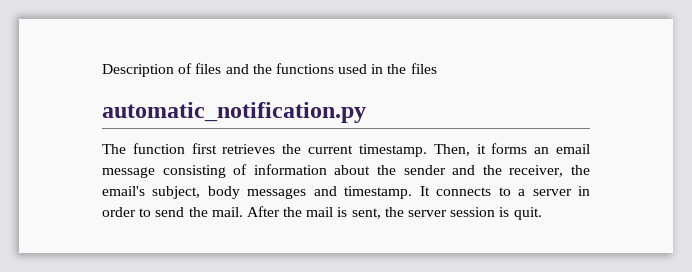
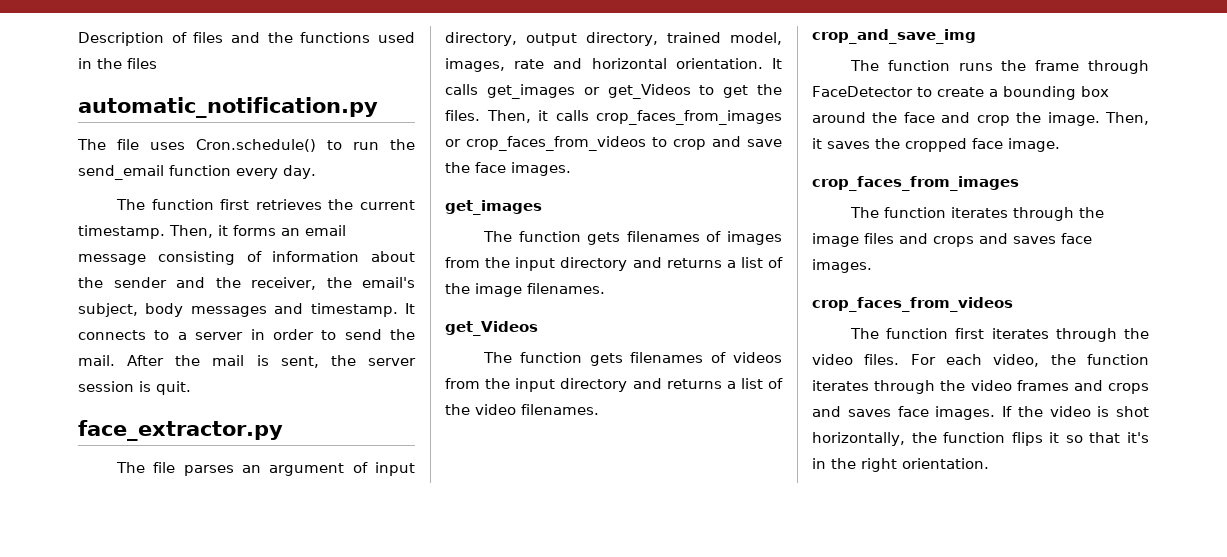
(366, 112) none -> [77,139,415,152] [78,165,316,180] // The file uses Cron.schedule() to run the send_email function every day.
(542, 213) none -> [78,420,283,441] [115,462,415,476] [445,32,782,46] [445,58,782,72] [445,84,782,99] [445,110,782,125] [445,136,782,151] [445,162,571,176] [445,200,542,215] [482,231,782,245] [445,257,783,271] [445,283,605,297] [445,321,538,336] [482,352,782,366] [445,378,783,392] [445,404,599,415] [812,29,976,44] [849,60,1149,74] [812,86,1109,100] [812,112,1149,126] [812,138,1060,152] [812,176,1019,191] [849,207,1104,221] [812,233,1092,247] [812,259,872,273] [812,297,1013,312] [849,328,1149,342] [812,354,1149,367] [812,380,1149,394] [812,406,1149,420] [812,432,1149,446] [812,458,989,472] // face_extractor.py // The file parses an argument of input directory, output directory, trained model, images, rate and horizontal orientation. It calls get_images or get_Videos to get the files. Then, it calls crop_faces_from_images or crop_faces_from_videos to crop and save the face images. // get_images // The function gets filenames of images from the input directory and returns a list of the image filenames. // get_Videos // The function gets filenames of videos from the input directory and returns a list of the video filenames. // crop_and_save_img // The function runs the frame through FaceDetector to create a bounding box around the face and crop the image. Then, it saves the cropped face image. // crop_faces_from_images // The function iterates through the image files and crops and saves face images. // crop_faces_from_videos // The function first iterates through the video files. For each video, the function iterates through the video frames and crops and saves face images. If the video is shot horizontally, the function flips it so that it's in the right orientation.

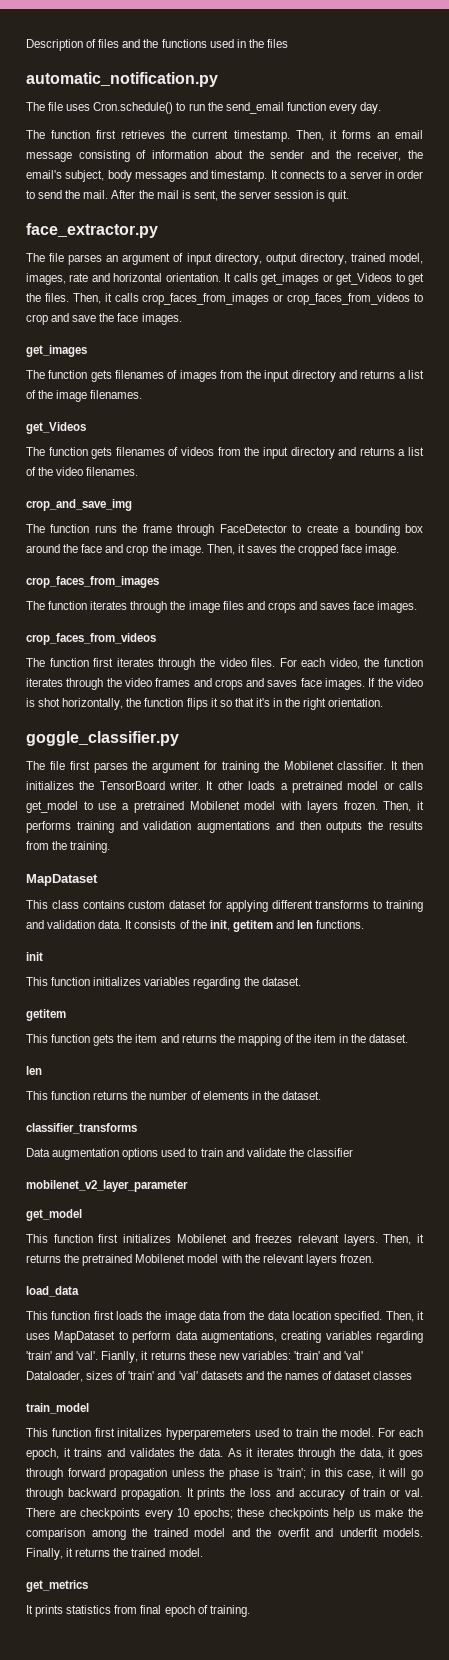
(989, 463) none -> [26,731,179,746] [26,761,423,773] [26,781,424,793] [26,801,424,813] [26,821,423,833] [26,841,111,853] [26,874,98,886] [26,900,424,912] [26,920,365,932] [26,952,43,961] [26,977,301,989] [26,1009,66,1021] [26,1034,409,1046] [26,1066,42,1075] [26,1091,321,1100] [26,1123,137,1134] [26,1148,353,1160] [26,1180,188,1192] [26,1209,82,1221] [26,1234,424,1246] [26,1254,374,1266] [26,1286,79,1297] [26,1311,425,1323] [26,1331,423,1343] [26,1351,364,1363] [26,1371,413,1382] [26,1403,89,1414] [26,1428,423,1440] [26,1448,424,1460] [26,1468,424,1480] [26,1488,423,1500] [26,1508,423,1520] [26,1528,423,1540] [26,1548,203,1560] [26,1580,88,1592] [26,1605,250,1617] // goggle_classifier.py // The file first parses the argument for training the Mobilenet classifier. It then initializes the TensorBoard writer. It other loads a pretrained model or calls get_model to use a pretrained Mobilenet model with layers frozen. Then, it performs training and validation augmentations and then outputs the results from the training. // MapDataset // This class contains custom dataset for applying different transforms to training and validation data. It consists of the init, getitem and len functions. // init // This function initializes variables regarding the dataset. // getitem // This function gets the item and returns the mapping of the item in the dataset. // len // This function returns the number of elements in the dataset. // classifier_transforms // Data augmentation options used to train and validate the classifier // mobilenet_v2_layer_parameter // get_model // This function first initializes Mobilenet and freezes relevant layers. Then, it returns the pretrained Mobilenet model with the relevant layers frozen. // load_data // This function first loads the image data from the data location specified. Then, it uses MapDataset to perform data augmentations, creating variables regarding 'train' and 'val'. Fianlly, it returns these new variables: 'train' and 'val' Dataloader, sizes of 'train' and 'val' datasets and the names of dataset classes // train_model // This function first initalizes hyperparemeters used to train the model. For each epoch, it trains and validates the data. As it iterates through the data, it goes through forward propagation unless the phase is 'train'; in this case, it will go through backward propagation. It prints the loss and accuracy of train or val. There are checkpoints every 10 epochs; these checkpoints help us make the comparison among the trained model and the overfit and underfit models. Finally, it returns the trained model. // get_metrics // It prints statistics from final epoch of training.

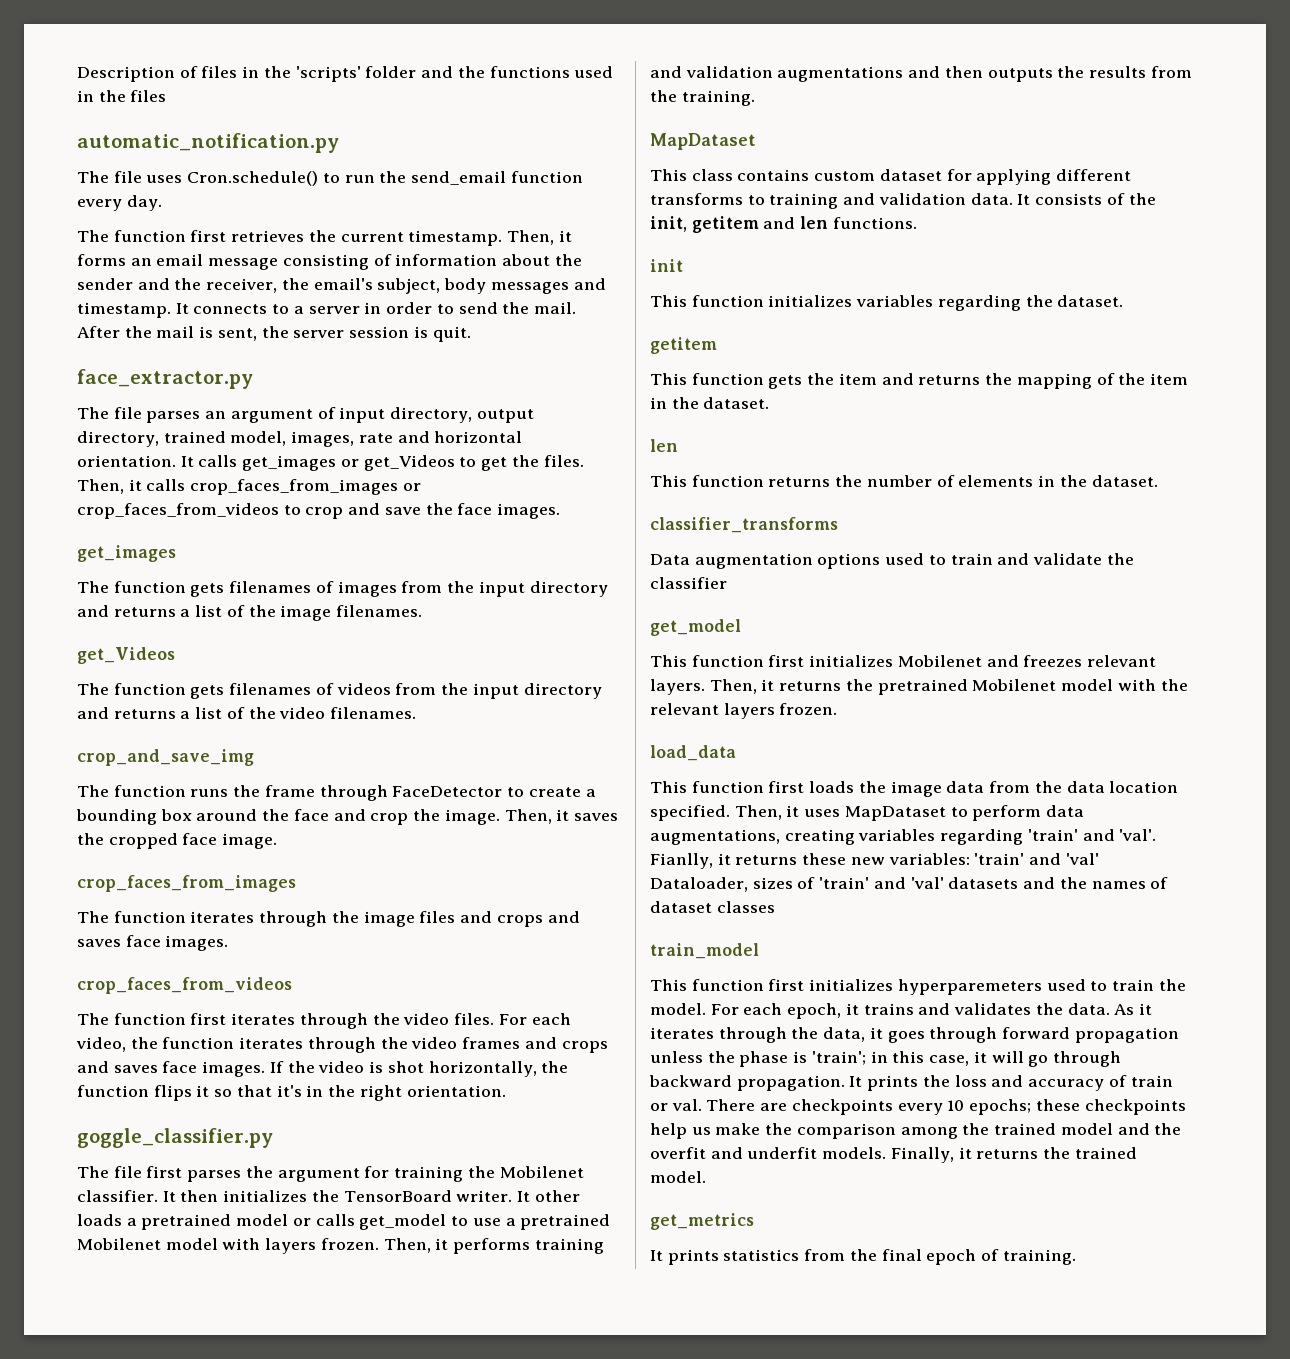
(120, 43) none -> [242,66,417,82] in the 'scripts' folder
[26,1180,188,1192] // mobilenet_v2_layer_parameter -> (727, 583) none
[117,1428,163,1437] initalizes -> [809,979,894,991] initializes
(138, 1609) none -> [849,1249,877,1261] the

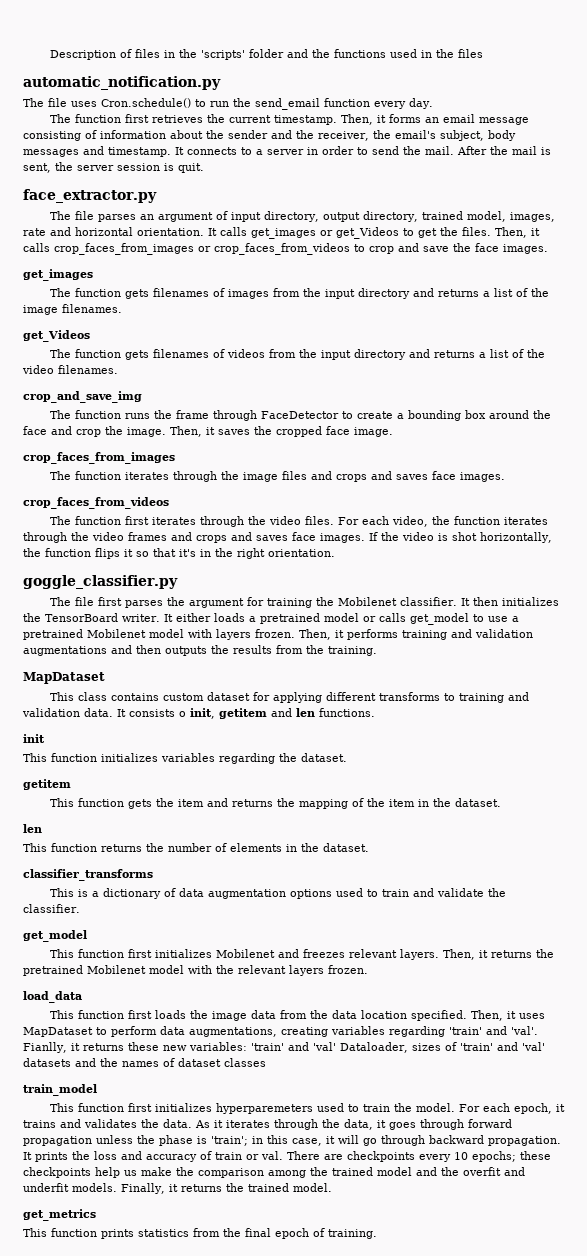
[534,1190,580,1202] other -> [175,613,211,622] either
[1106,193,1156,205] of the -> [179,711,186,717] o
[650,554,690,565] Data -> [49,888,204,899] This is a dictionary of data
[650,577,727,589] classifier -> [23,904,80,913] classifier.
[650,1250,663,1261] It -> [23,1228,97,1237] This function

